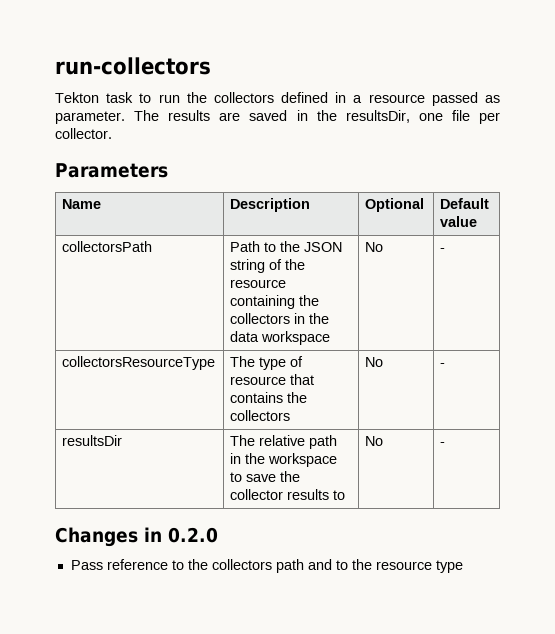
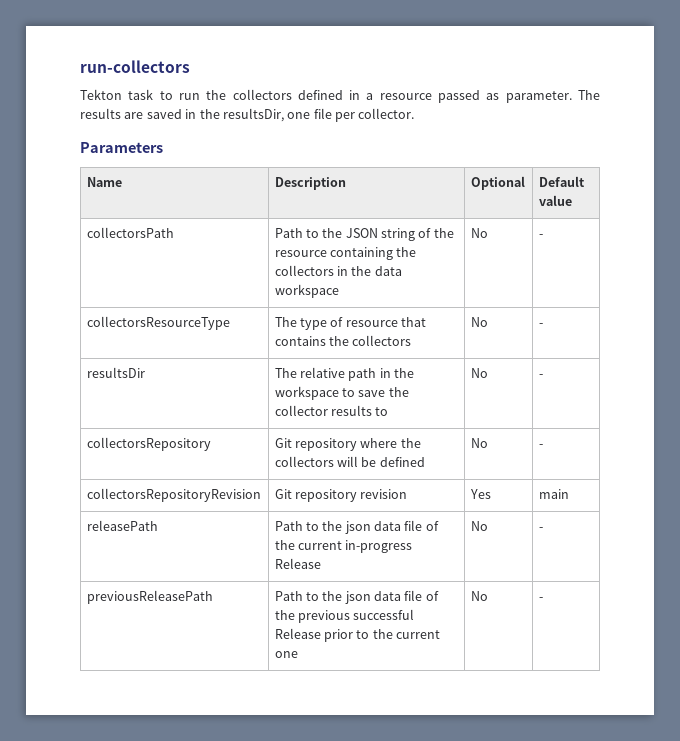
[55,527,218,547] [70,559,463,573] // Changes in 0.2.0 // Pass reference to the collectors path and to the resource type -> [86,437,211,451] [274,438,421,451] [274,456,425,467] [470,438,488,448] [538,444,543,448] [86,488,261,502] [274,489,408,502] [469,489,491,499] [538,489,569,499] [86,520,158,531] [274,520,439,534] [274,540,413,553] [274,558,321,569] [470,521,488,531] [538,527,543,531] [86,590,213,604] [274,590,439,604] [274,609,415,623] [274,628,441,642] [274,651,298,658] [470,591,488,601] [538,597,543,601] // collectorsRepository | Git repository where the collectors will be defined | No | - // collectorsRepositoryRevision | Git repository revision | Yes | main // releasePath | Path to the json data file of the current in-progress Release | No | - // previousReleasePath | Path to the json data file of the previous successful Release prior to the current one | No | -

